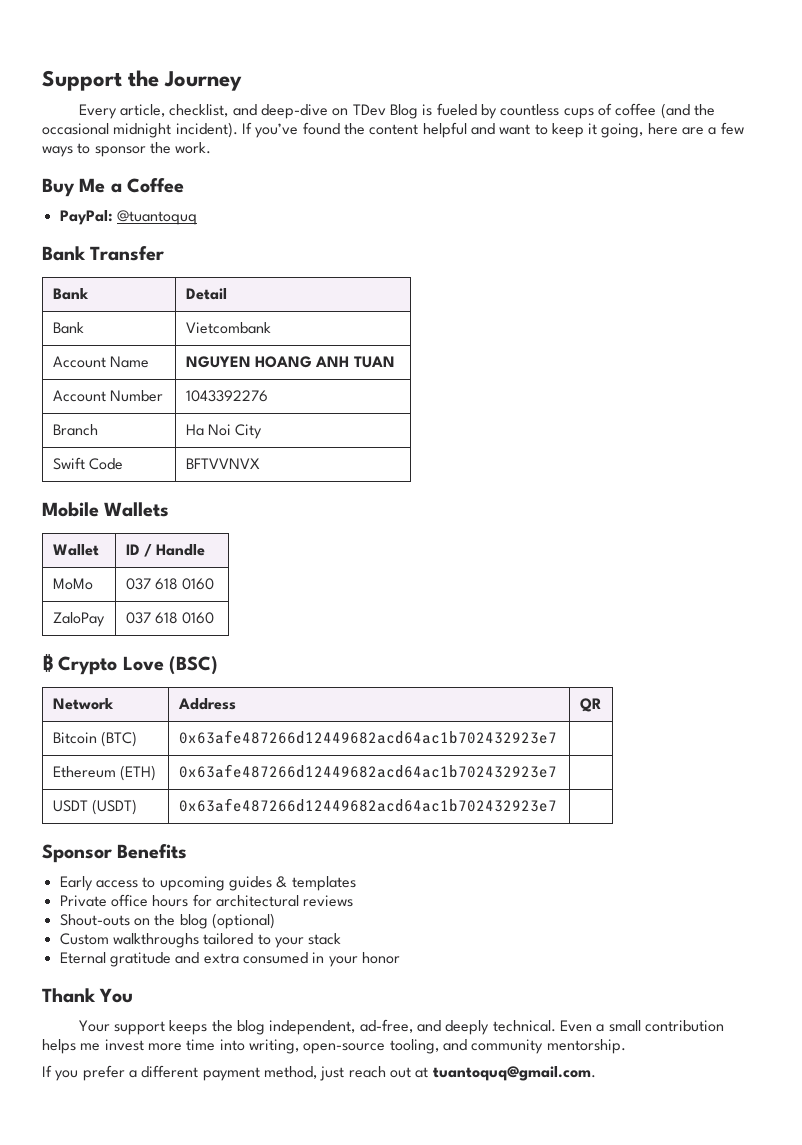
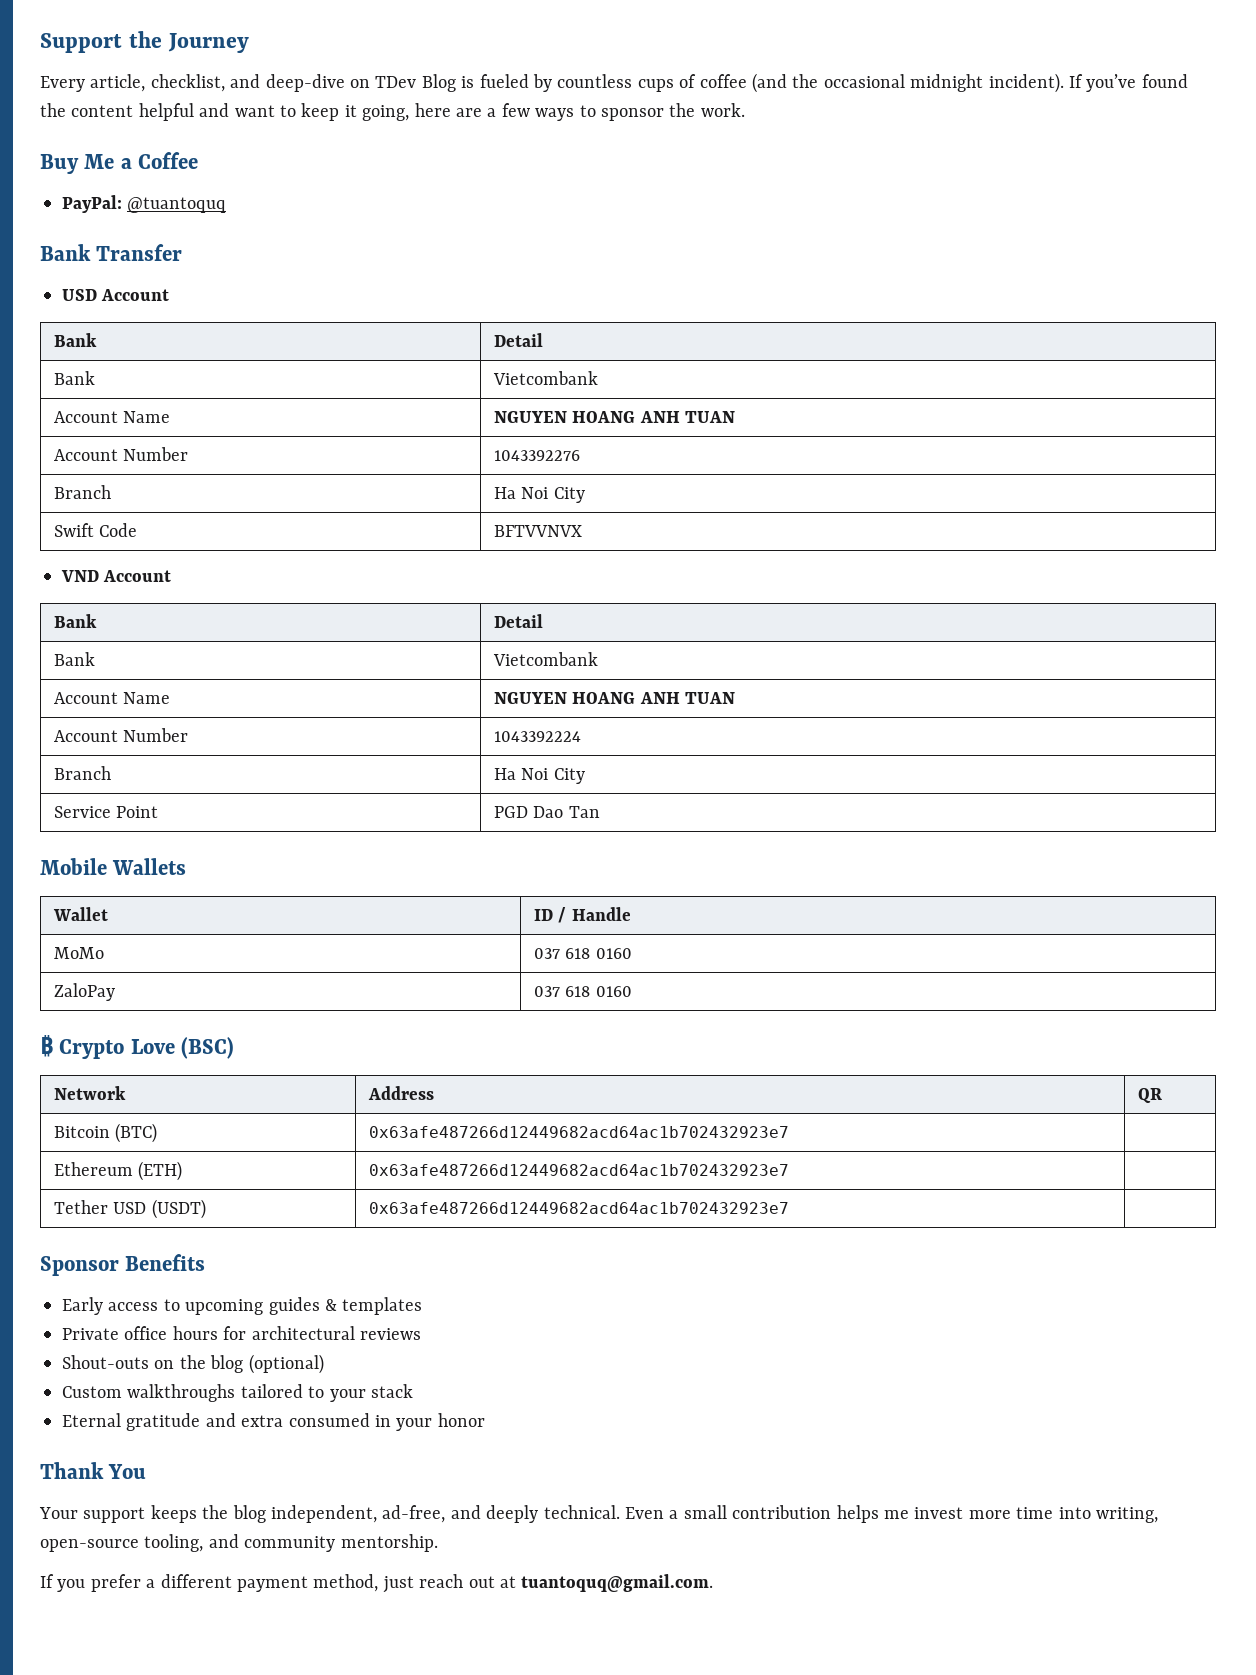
(165, 253) none -> [62,289,170,301] // USD Account
(260, 463) none -> [61,570,172,582] [53,614,97,628] [493,614,543,628] [53,652,95,666] [492,652,598,666] [53,692,171,704] [493,692,736,704] [53,728,189,742] [493,731,581,742] [53,766,111,780] [493,768,585,784] [53,806,159,818] [493,806,600,818] // VND Account // Bank | Detail // Bank | Vietcombank // Account Name | NGUYEN HOANG ANH TUAN // Account Number | 1043392224 // Branch | Ha Noi City // Service Point | PGD Dao Tan
[52,800,88,812] USDT -> [53,1200,147,1214] Tether USD

